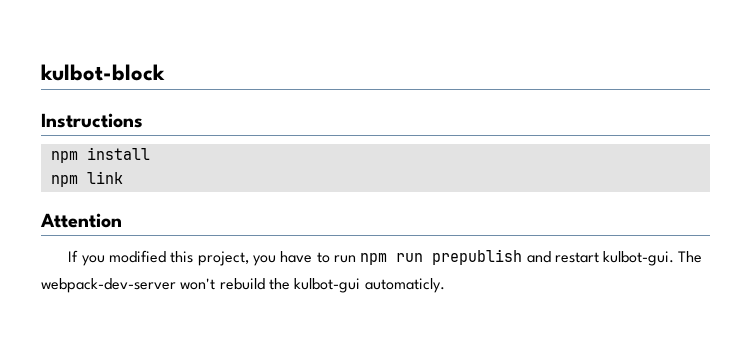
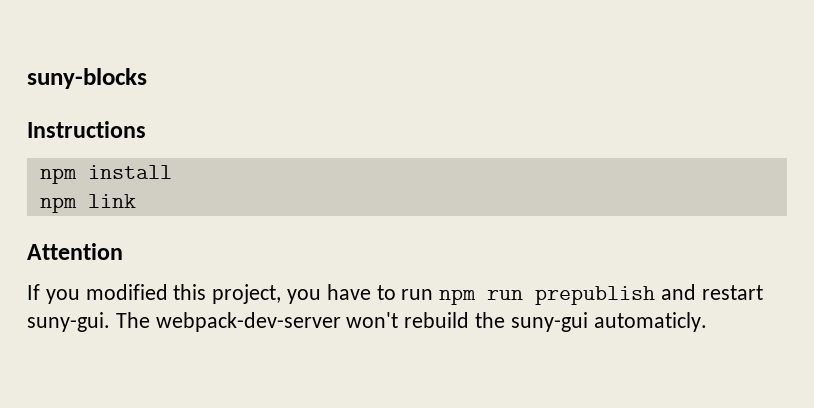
[41,64,165,81] kulbot-block -> [27,68,147,89] suny-blocks
[603,251,675,266] kulbot-gui. -> [27,312,110,332] suny-gui.
[294,278,361,293] kulbot-gui -> [510,312,588,332] suny-gui

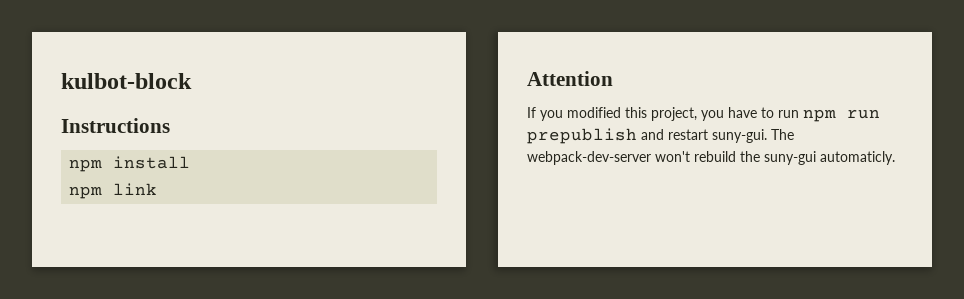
[27,68,147,89] suny-blocks -> [61,73,192,89] kulbot-block

